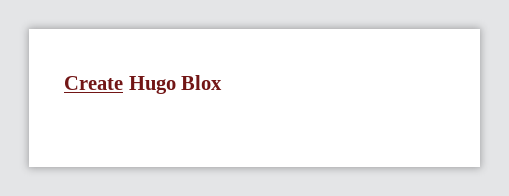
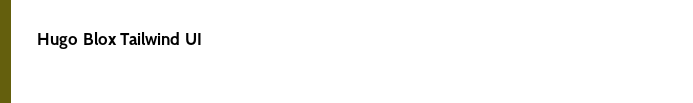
[64,76,123,90] Create -> (37, 41) none
(223, 82) none -> [120,32,202,45] Tailwind UI

